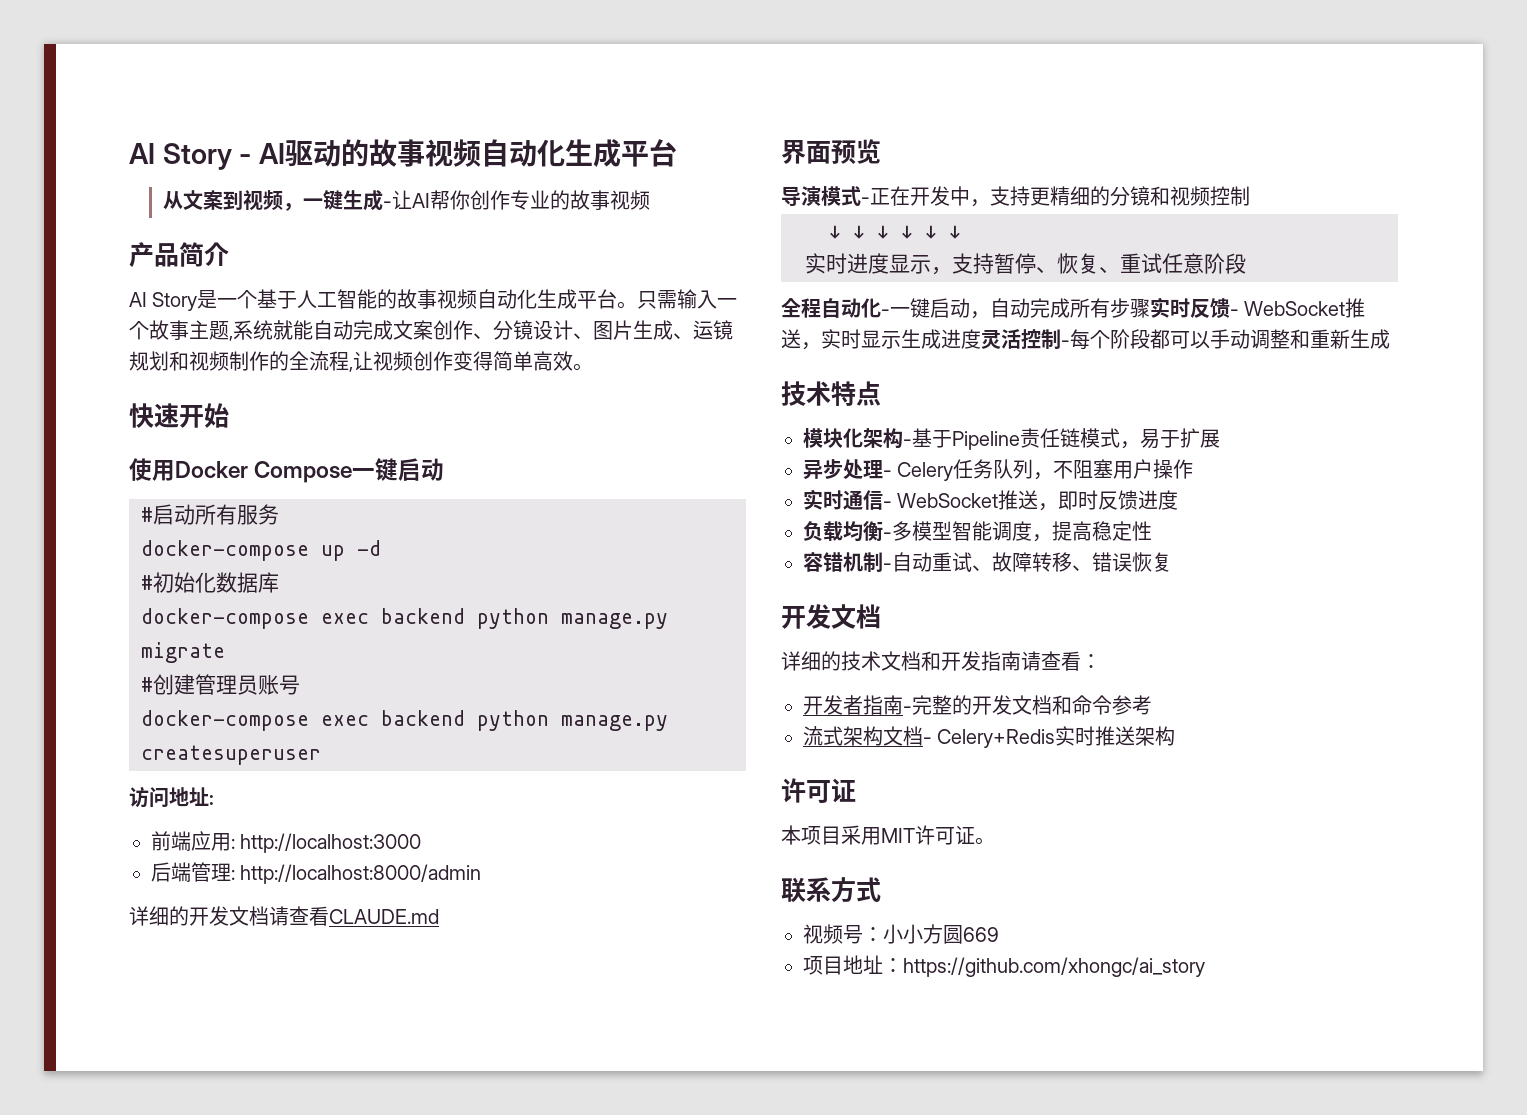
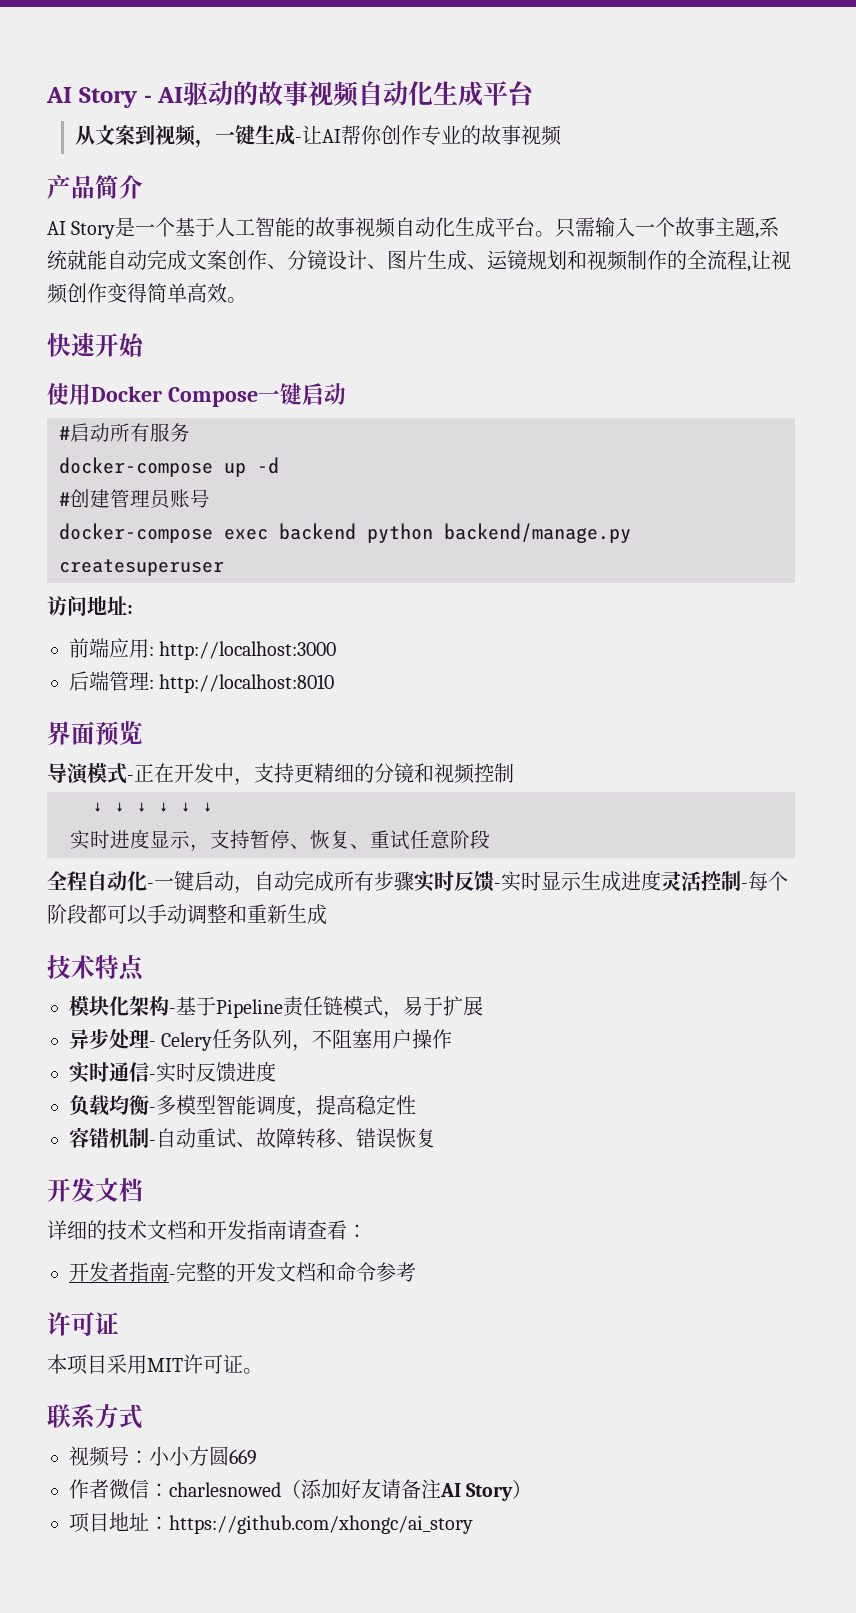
[141,572,279,593] [141,608,668,629] [141,642,225,663] // #初始化数据库 // docker-compose exec backend python manage.py migrate -> (279, 465) none
[561,715,668,731] manage.py -> [444,523,631,543] backend/manage.py
[240,864,482,884] [129,906,439,926] http://localhost:8000/admin // 详细的开发文档请查看CLAUDE.md -> [159,674,335,693] http://localhost:8010
[1244,298,1366,318] [781,329,821,350] WebSocket推送， -> (501, 886) none
[897,490,1079,511] WebSocket推送，即 -> [156,1062,176,1083] 实
[803,726,1176,748] // 流式架构文档- Celery+Redis实时推送架构 -> (416, 1272) none
(999, 934) none -> [69,1479,533,1501] // 作者微信：charlesnowed（添加好友请备注AI Story）

